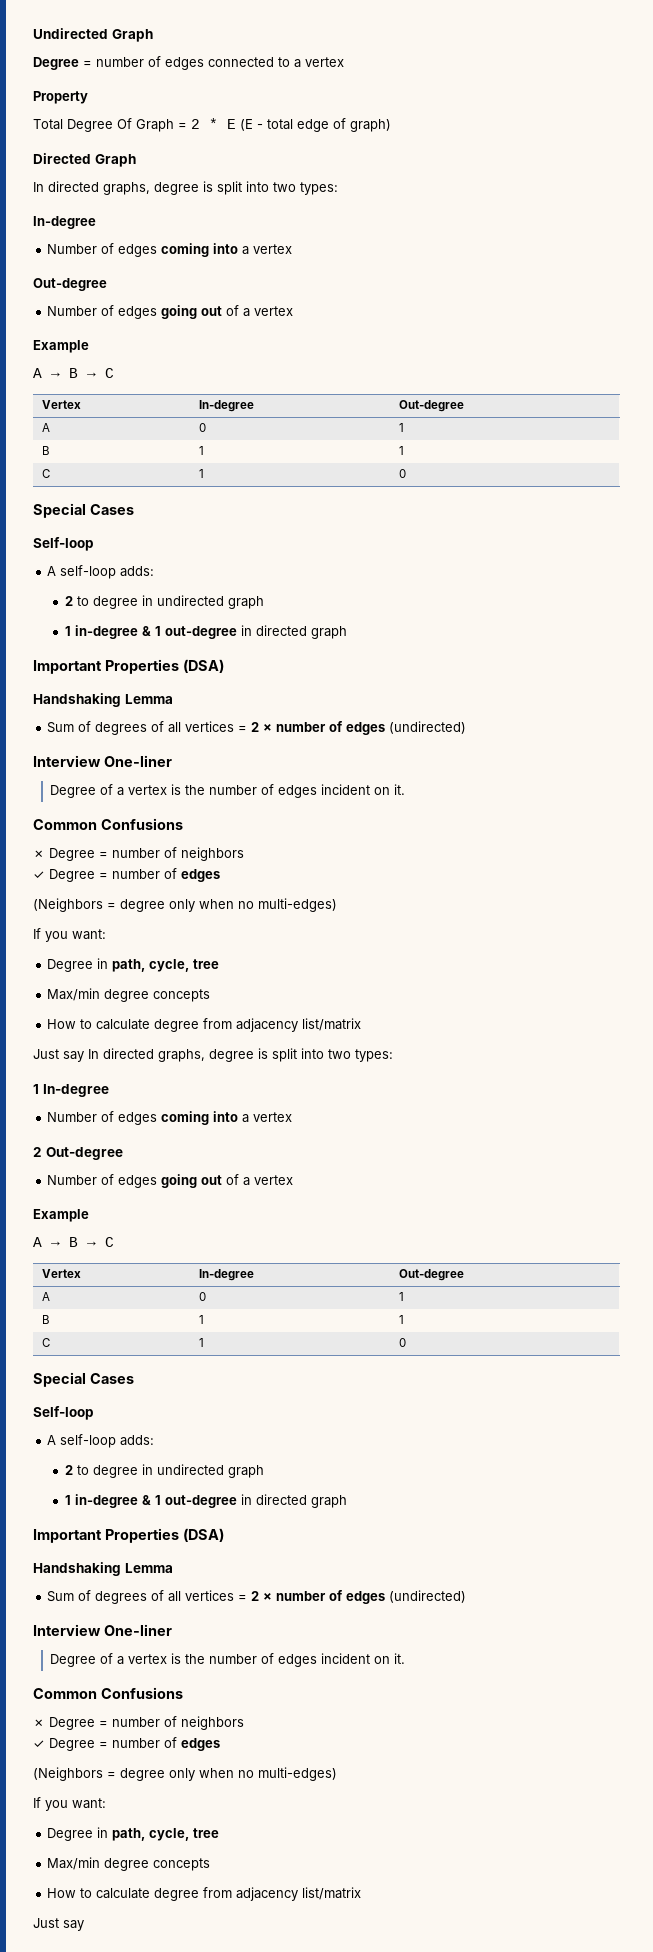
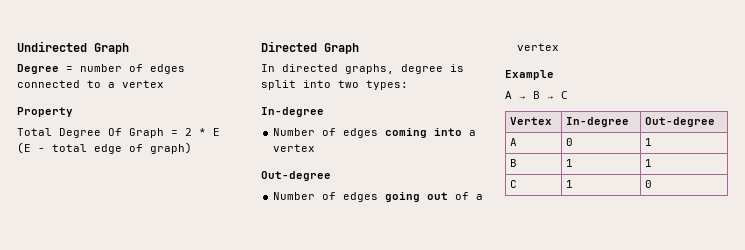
[33,503,134,518] [33,537,94,551] [47,565,155,579] [64,595,264,609] [64,625,347,639] [33,659,224,674] [33,693,173,707] [47,721,467,735] [33,755,172,767] [50,784,406,798] [33,818,183,830] [33,847,244,861] [33,868,220,882] [33,898,337,912] [33,928,106,942] [47,958,220,972] [47,988,211,1002] [47,1018,362,1032] [33,1048,393,1062] [33,1084,109,1097] [47,1111,293,1125] [33,1147,123,1160] [47,1174,294,1188] [33,1209,89,1222] [33,1237,114,1247] [41,1269,81,1278] [198,1269,254,1281] [398,1269,464,1281] [41,1292,50,1301] [198,1292,206,1301] [398,1292,404,1301] [41,1315,50,1324] [198,1315,204,1324] [398,1315,404,1324] [41,1338,50,1347] [198,1338,204,1347] [398,1338,406,1347] [33,1372,134,1387] [33,1406,94,1420] [47,1434,155,1448] [64,1464,264,1478] [64,1494,347,1508] [33,1528,224,1543] [33,1562,173,1576] [47,1590,467,1604] [33,1624,172,1636] [50,1653,406,1667] [33,1687,183,1699] [33,1716,244,1730] [33,1737,220,1751] [33,1767,337,1781] [33,1797,106,1811] [47,1827,220,1841] [47,1857,211,1871] [47,1887,362,1901] [33,1918,84,1931] // Special Cases // Self-loop // A self-loop adds: // 2 to degree in undirected graph // 1 in-degree & 1 out-degree in directed graph // Important Properties (DSA) // Handshaking Lemma // Sum of degrees of all vertices = 2 × number of edges (undirected) // Interview One-liner // Degree of a vertex is the number of edges incident on it. // Common Confusions // ✗ Degree = number of neighbors // ✓ Degree = number of edges // (Neighbors = degree only when no multi-edges) // If you want: // Degree in path, cycle, tree // Max/min degree concepts // How to calculate degree from adjacency list/matrix // Just say In directed graphs, degree is split into two types: // 1 In-degree // Number of edges coming into a vertex // 2 Out-degree // Number of edges going out of a vertex // Example // A → B → C // Vertex | In-degree | Out-degree // A | 0 | 1 // B | 1 | 1 // C | 1 | 0 // Special Cases // Self-loop // A self-loop adds: // 2 to degree in undirected graph // 1 in-degree & 1 out-degree in directed graph // Important Properties (DSA) // Handshaking Lemma // Sum of degrees of all vertices = 2 × number of edges (undirected) // Interview One-liner // Degree of a vertex is the number of edges incident on it. // Common Confusions // ✗ Degree = number of neighbors // ✓ Degree = number of edges // (Neighbors = degree only when no multi-edges) // If you want: // Degree in path, cycle, tree // Max/min degree concepts // How to calculate degree from adjacency list/matrix // Just say -> (652, 184) none

